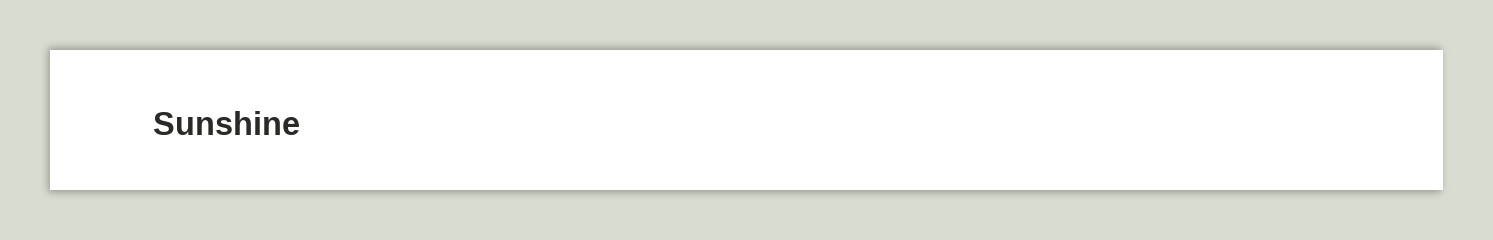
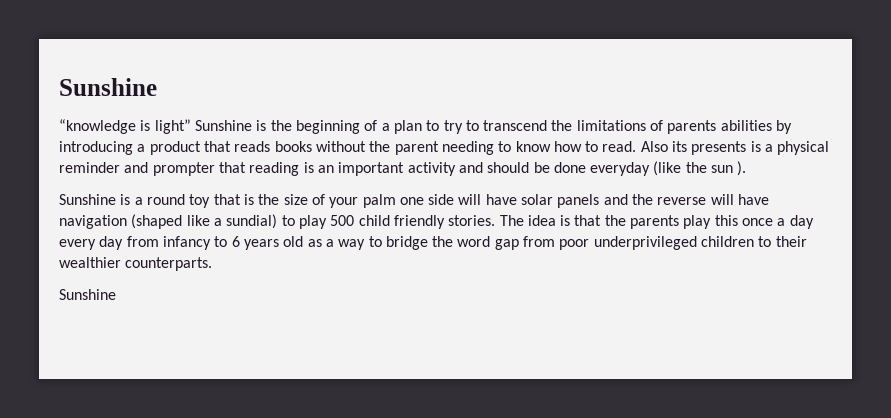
[153,111,300,135] Sunshine -> [59,78,157,96] [59,119,793,134] [59,141,830,155] [59,161,747,176] [59,194,770,208] [59,214,814,229] [59,236,807,250] [59,257,213,271] [59,289,116,300] Sunshine // “knowledge is light” Sunshine is the beginning of a plan to try to transcend the limitations of parents abilities by introducing a product that reads books without the parent needing to know how to read. Also its presents is a physical reminder and prompter that reading is an important activity and should be done everyday (like the sun ). // Sunshine is a round toy that is the size of your palm one side will have solar panels and the reverse will have navigation (shaped like a sundial) to play 500 child friendly stories. The idea is that the parents play this once a day every day from infancy to 6 years old as a way to bridge the word gap from poor underprivileged children to their wealthier counterparts. // Sunshine

